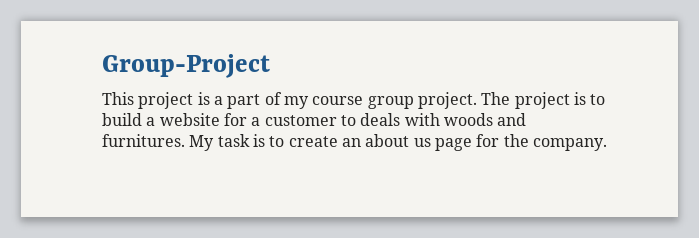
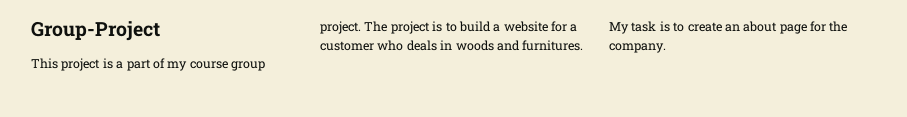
[340,113,440,126] to deals with -> [377,40,453,51] who deals in
[413,138,431,147] us -> (778, 26) none

